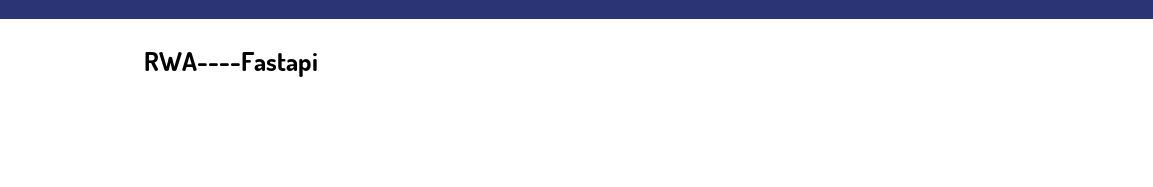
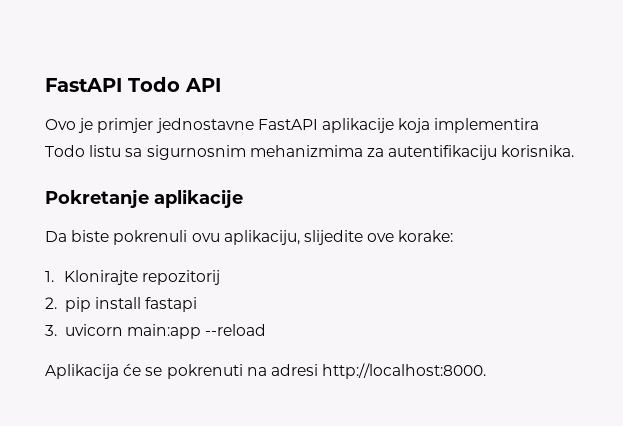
[144,52,318,77] RWA----Fastapi -> [45,77,221,92] [45,118,540,133] [45,145,575,160] [45,189,243,208] [45,230,454,245] [45,270,220,285] [45,297,198,312] [45,324,267,339] [45,363,487,379] FastAPI Todo API // Ovo je primjer jednostavne FastAPI aplikacije koja implementira Todo listu sa sigurnosnim mehanizmima za autentifikaciju korisnika. // Pokretanje aplikacije // Da biste pokrenuli ovu aplikaciju, slijedite ove korake: // 1. Klonirajte repozitorij // 2. pip install fastapi // 3. uvicorn main:app --reload // Aplikacija će se pokrenuti na adresi http://localhost:8000.

